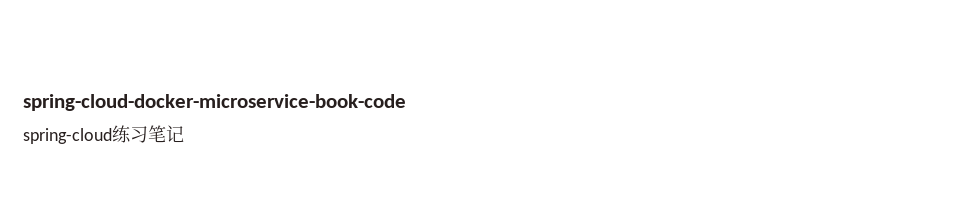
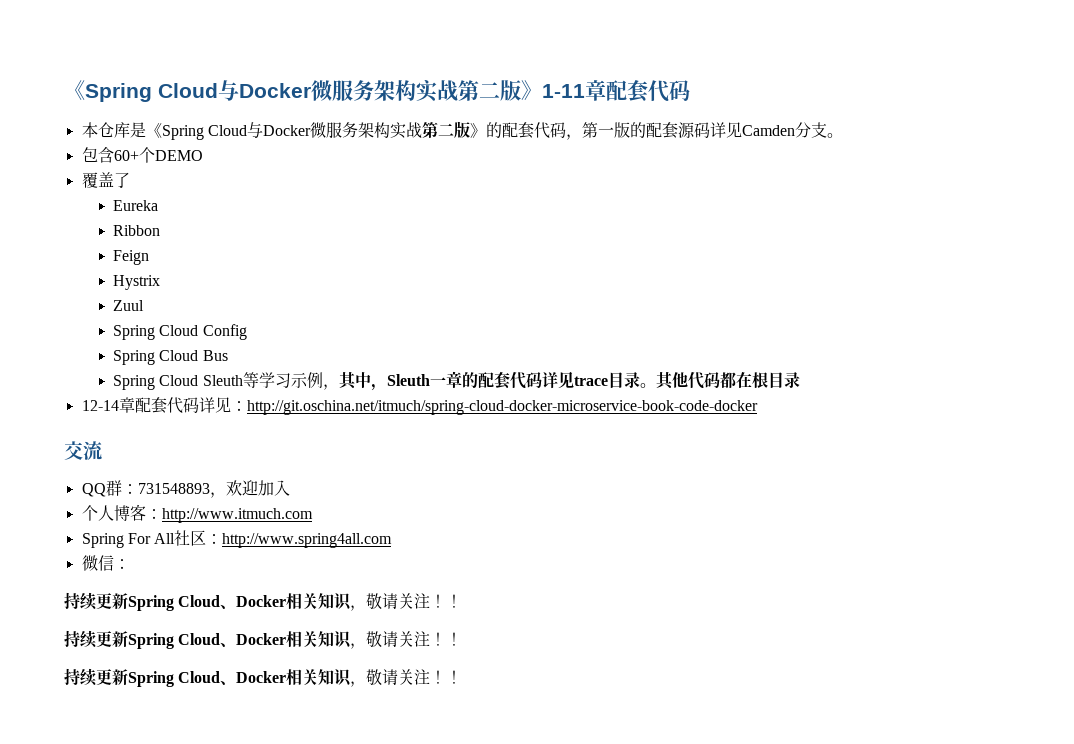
[23,94,406,111] [23,125,184,144] spring-cloud-docker-microservice-book-code // spring-cloud练习笔记 -> [64,80,690,102] [81,121,843,140] [81,147,203,163] [81,172,130,188] [113,200,159,211] [113,225,161,236] [113,250,150,265] [113,275,161,290] [113,300,145,311] [113,324,247,340] [113,350,228,365] [113,371,800,391] [81,397,758,415] [64,441,103,460] [81,480,290,498] [81,504,313,523] [81,530,393,548] [81,555,130,571] [64,592,463,611] [64,630,463,649] [64,668,463,687] 《Spring Cloud与Docker微服务架构实战第二版》1-11章配套代码 // 本仓库是《Spring Cloud与Docker微服务架构实战第二版》的配套代码，第一版的配套源码详见Camden分支。 // 包含60+个DEMO // 覆盖了 // Eureka // Ribbon // Feign // Hystrix // Zuul // Spring Cloud Config // Spring Cloud Bus // Spring Cloud Sleuth等学习示例，其中，Sleuth一章的配套代码详见trace目录。其他代码都在根目录 // 12-14章配套代码详见：http://git.oschina.net/itmuch/spring-cloud-docker-microservice-book-code-docker // 交流 // QQ群：731548893，欢迎加入 // 个人博客：http://www.itmuch.com // Spring For All社区：http://www.spring4all.com // 微信： // 持续更新Spring Cloud、Docker相关知识，敬请关注！！ // 持续更新Spring Cloud、Docker相关知识，敬请关注！！ // 持续更新Spring Cloud、Docker相关知识，敬请关注！！

